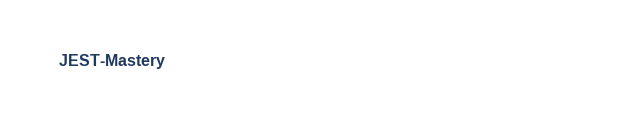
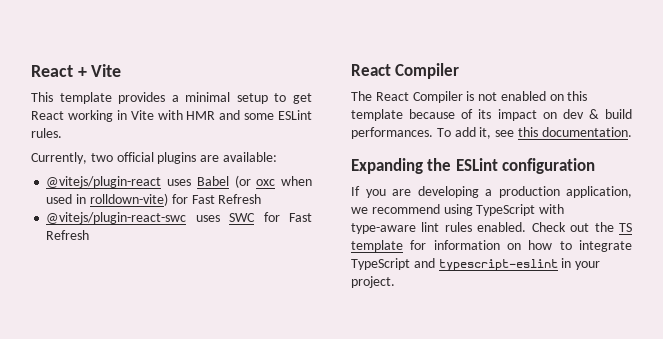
[59,54,165,69] JEST-Mastery -> [31,64,122,77] [31,92,312,104] [31,110,312,122] [31,128,62,138] [31,152,277,164] [46,175,312,188] [46,193,262,206] [46,212,312,224] [46,230,90,240] [351,63,460,79] [351,91,588,103] [351,109,632,121] [351,127,632,139] [351,158,596,174] [351,186,632,198] [351,204,565,216] [351,222,632,234] [351,240,632,252] [351,258,601,271] [351,276,395,288] React + Vite // This template provides a minimal setup to get React working in Vite with HMR and some ESLint rules. // Currently, two official plugins are available: // @vitejs/plugin-react uses Babel (or oxc when used in rolldown-vite) for Fast Refresh // @vitejs/plugin-react-swc uses SWC for Fast Refresh // React Compiler // The React Compiler is not enabled on this template because of its impact on dev & build performances. To add it, see this documentation. // Expanding the ESLint configuration // If you are developing a production application, we recommend using TypeScript with type-aware lint rules enabled. Check out the TS template for information on how to integrate TypeScript and typescript-eslint in your project.

